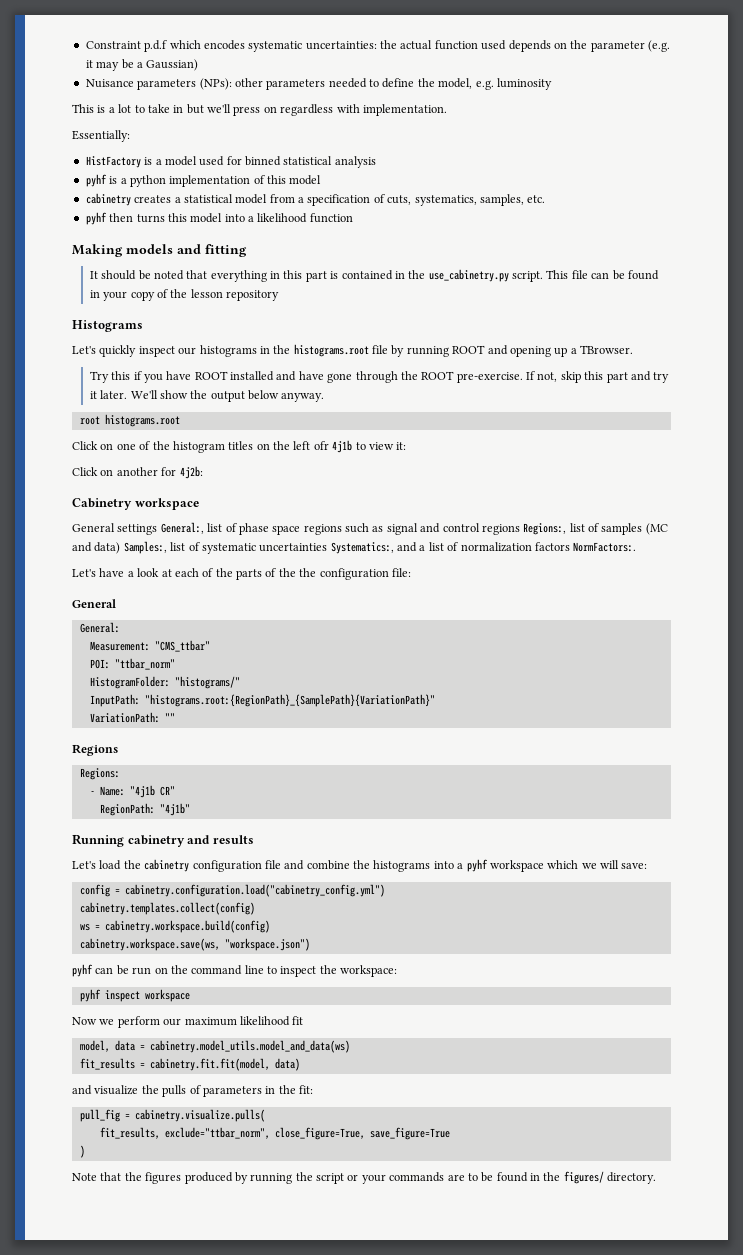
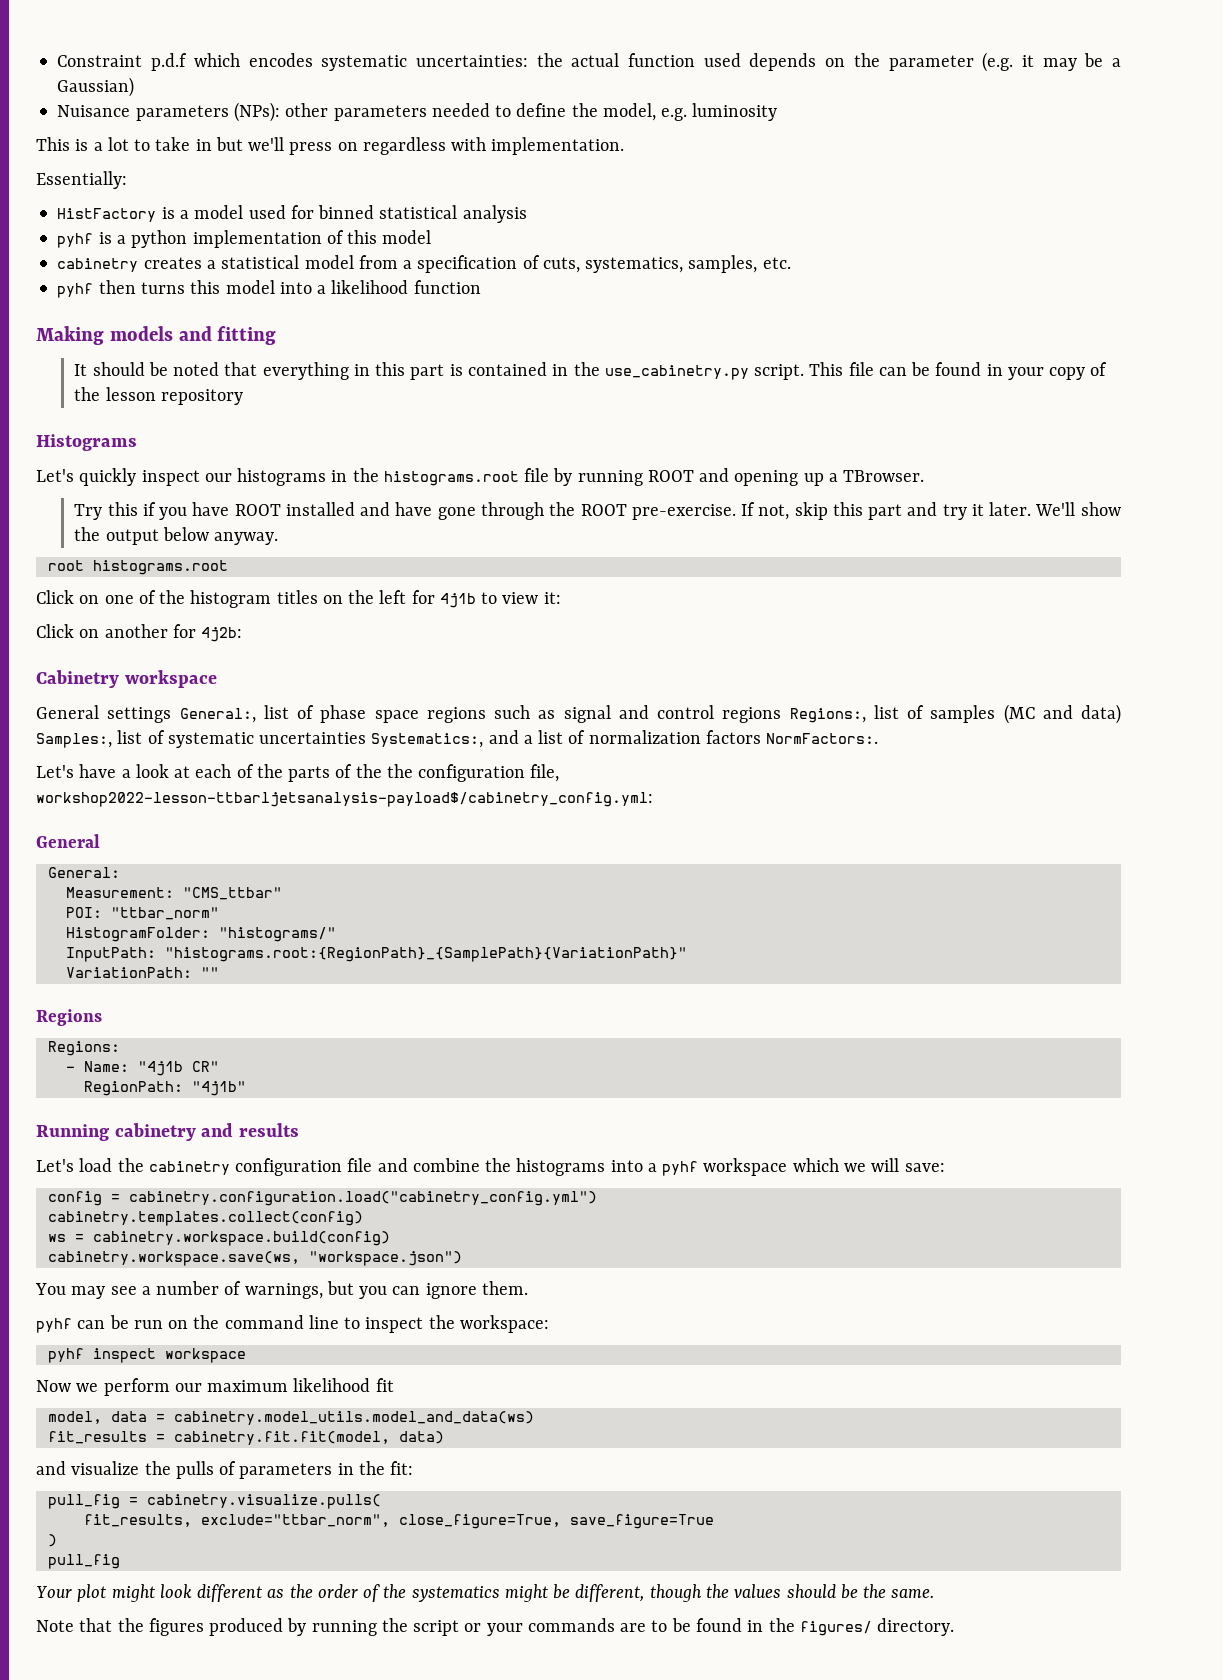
[313,441,329,450] ofr -> [411,590,435,604] for
[391,568,411,577] file: -> [530,764,560,782] [36,792,653,807] file, workshop2022-lesson-ttbarljetsanalysis-payload$/cabinetry_config.yml:
(310, 944) none -> [35,1281,528,1299] // You may see a number of warnings, but you can ignore them.
(85, 1151) none -> [47,1554,120,1569] [36,1584,935,1602] // pull_fig // Your plot might look different as the order of the systematics might be different, though the values should be the same.

